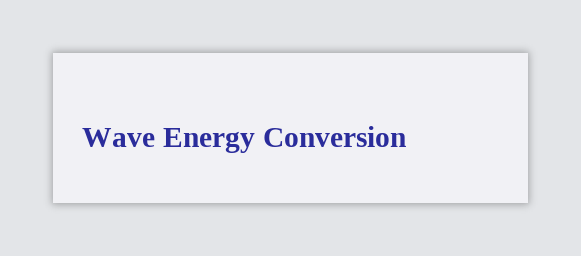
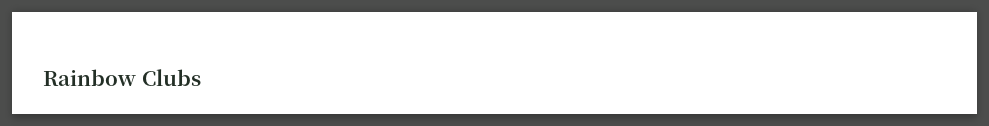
[82,126,406,153] Wave Energy Conversion -> [43,69,201,86] Rainbow Clubs

